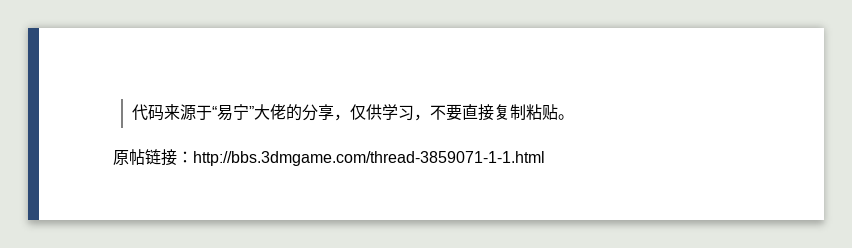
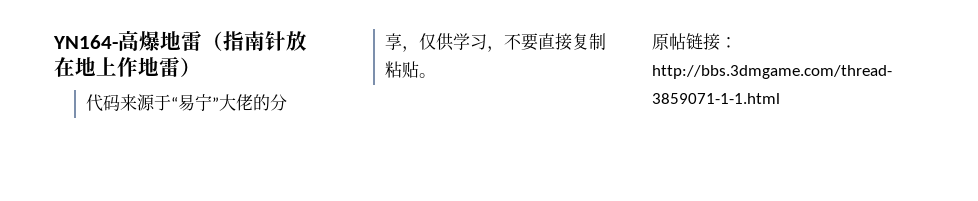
(132, 112) none -> [53,30,307,51] [54,56,201,77] YN164-高爆地雷（指南针放在地上作地雷） //

